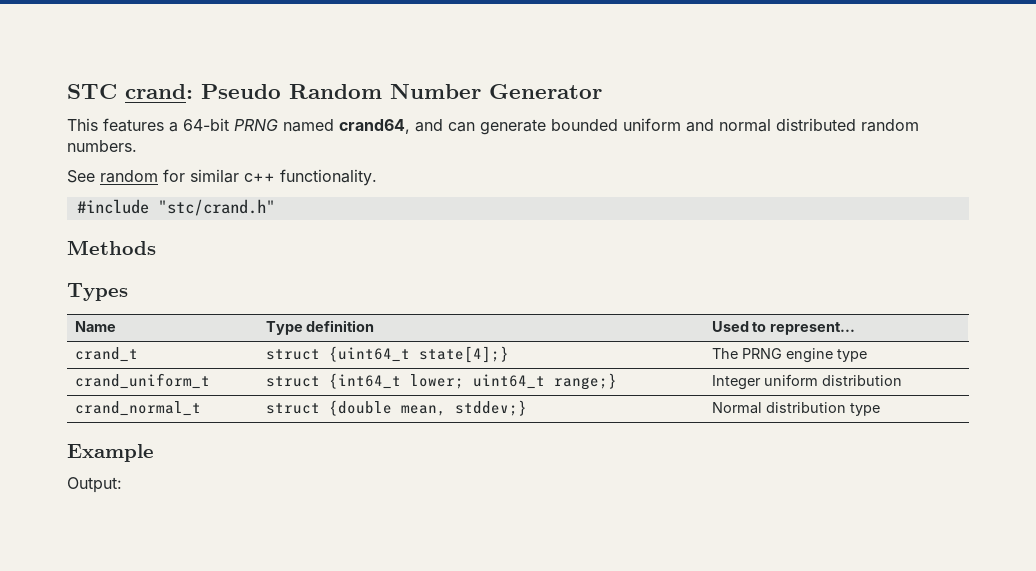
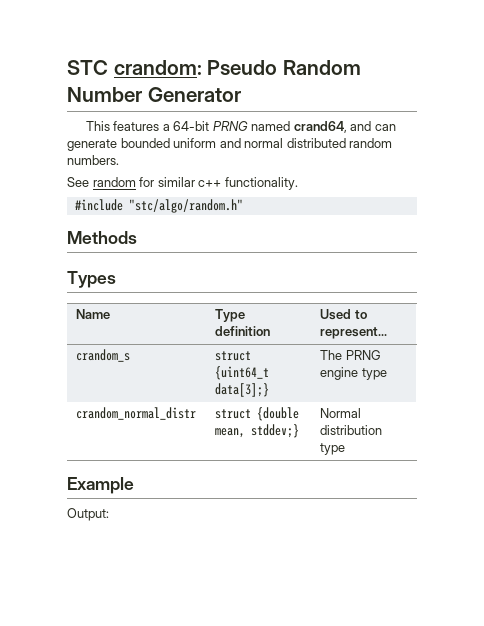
[125,84,193,99] crand: -> [113,60,202,75] crandom:
[157,199,275,216] "stc/crand.h" -> [128,199,243,213] "stc/algo/random.h"
[74,347,138,362] crand_t -> [76,349,131,362] crandom_s
[418,346,509,363] state[4];} -> [215,383,270,397] data[3];}
[74,373,210,389] [265,373,617,390] [711,374,902,390] [74,401,201,416] crand_uniform_t | struct {int64_t lower; uint64_t range;} | Integer uniform distribution // crand_normal_t -> [76,407,197,420] crandom_normal_distr

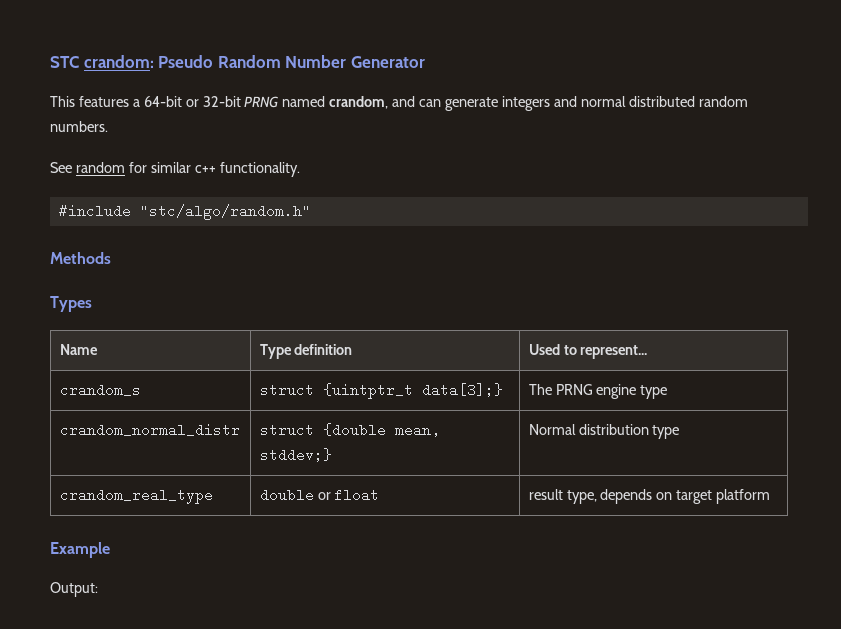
(210, 126) none -> [185,96,241,107] or 32-bit
[293,121,347,133] crand64, -> [329,96,389,109] crandom,
[120,138,217,148] bounded uniform -> [501,96,550,111] integers
[215,366,270,380] {uint64_t -> [322,383,413,399] {uintptr_t
(346, 449) none -> [59,488,213,504] [259,488,380,502] [528,489,771,504] // crandom_real_type | double or float | result type, depends on target platform

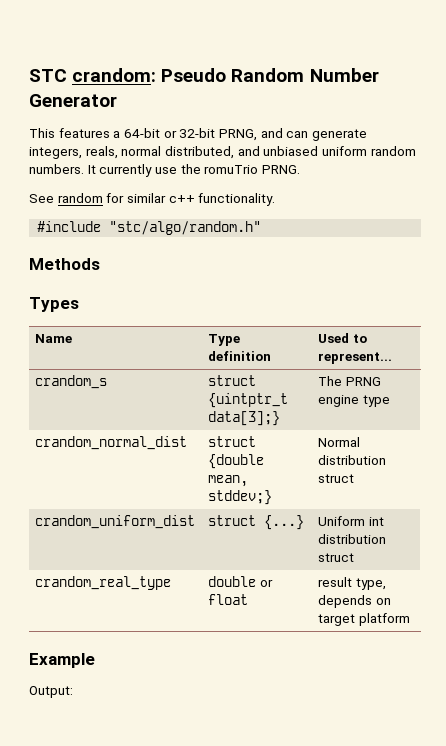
[244,96,748,111] [50,121,108,132] PRNG named crandom, and can generate integers and normal distributed random numbers. -> [218,128,367,141] [29,146,416,159] [29,164,300,177] PRNG, and can generate integers, reals, normal distributed, and unbiased uniform random numbers. It currently use the romuTrio PRNG.
[59,423,240,437] crandom_normal_distr -> [35,436,188,450] crandom_normal_dist
[652,425,680,439] type -> [318,474,355,483] [35,515,196,529] [208,515,305,530] [318,516,384,526] [318,534,387,544] [318,553,355,562] struct // crandom_uniform_dist | struct {...} | Uniform int distribution struct

